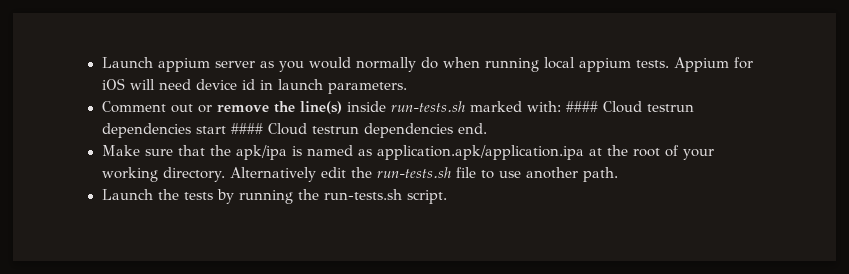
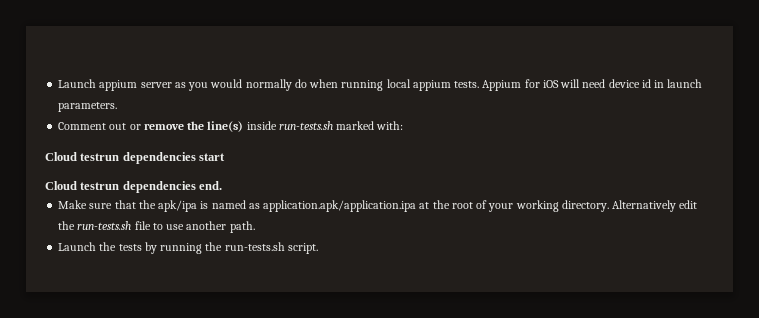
[565,101,598,112] #### -> (404, 125) //
[230,123,263,134] #### -> (226, 157) //

